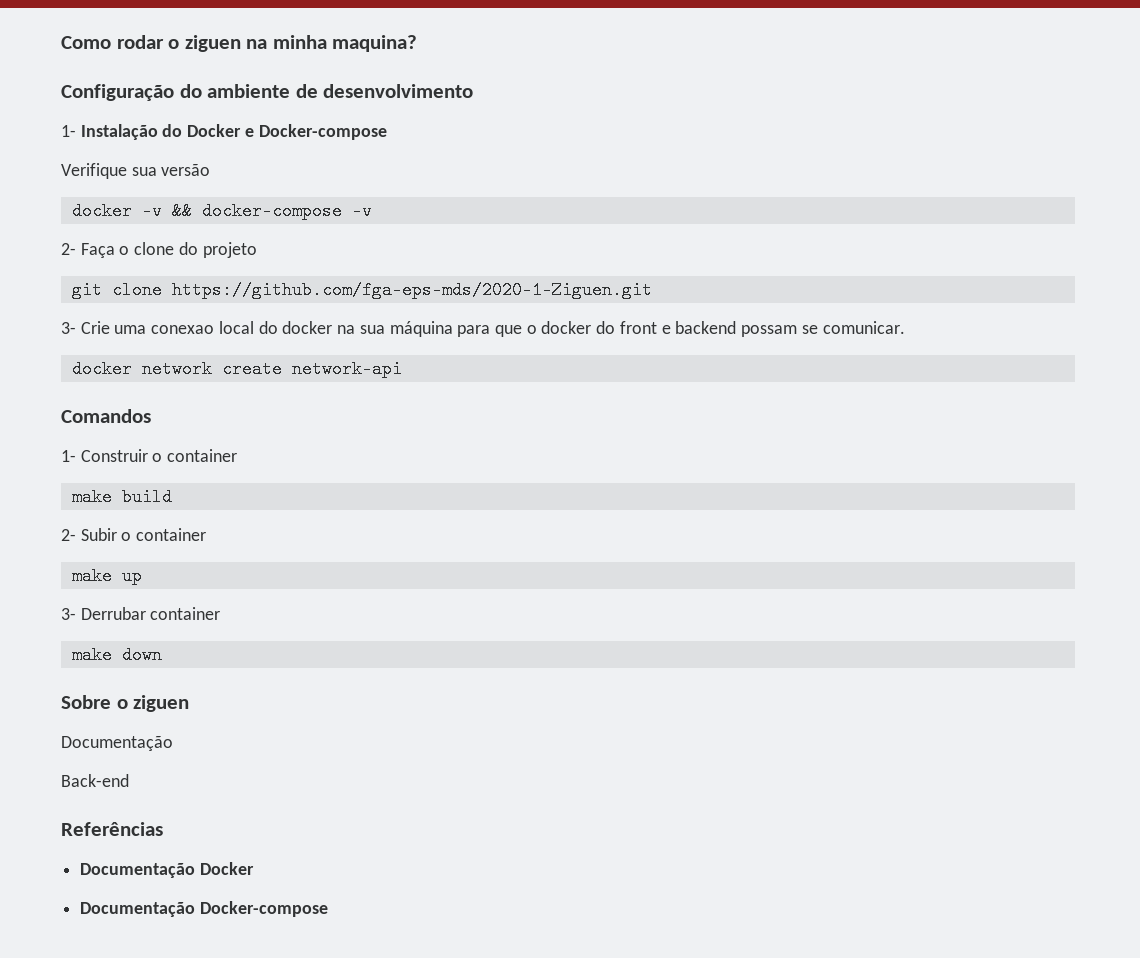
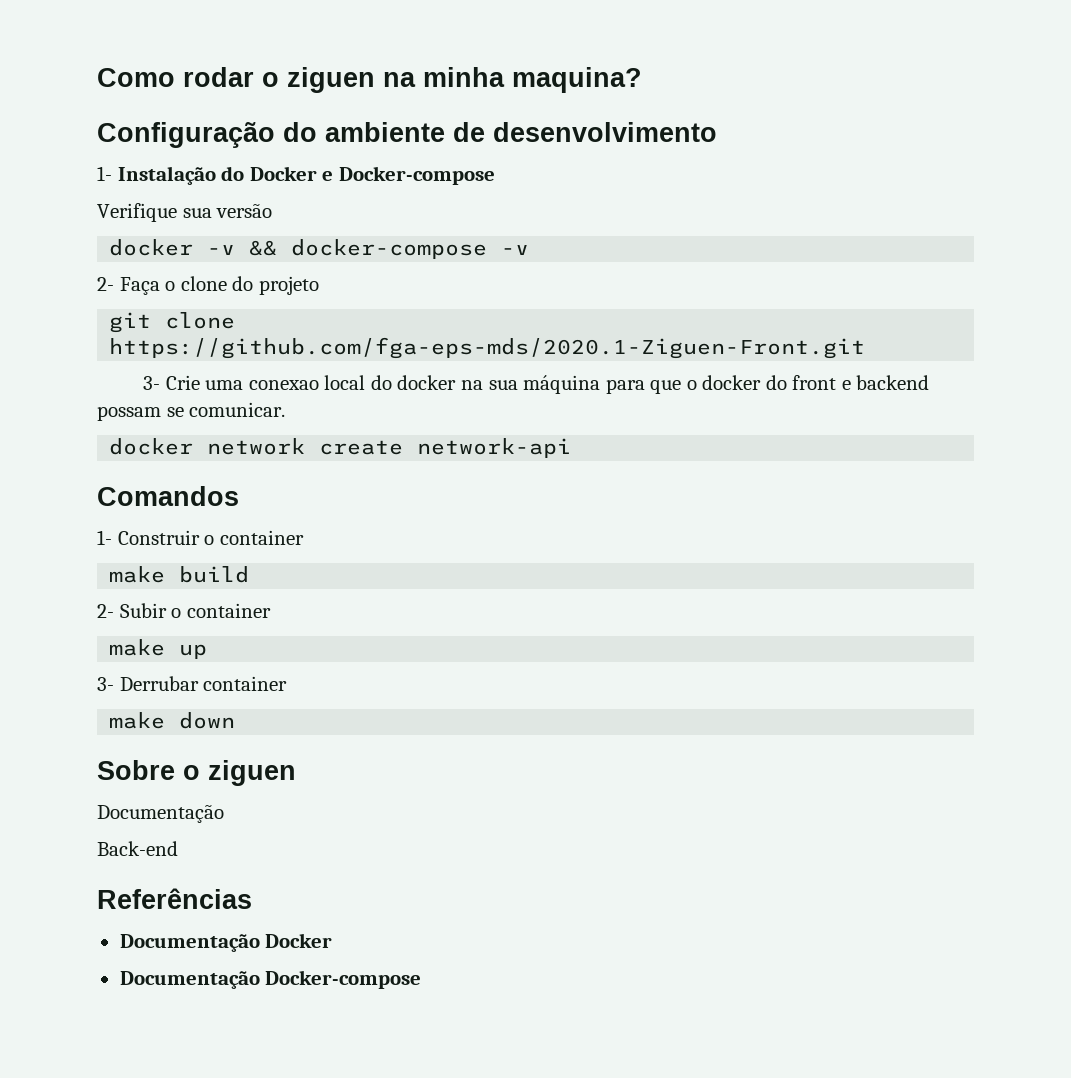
[171,281,652,299] https://github.com/fga-eps-mds/2020-1-Ziguen.git -> [109,337,866,359] https://github.com/fga-eps-mds/2020.1-Ziguen-Front.git

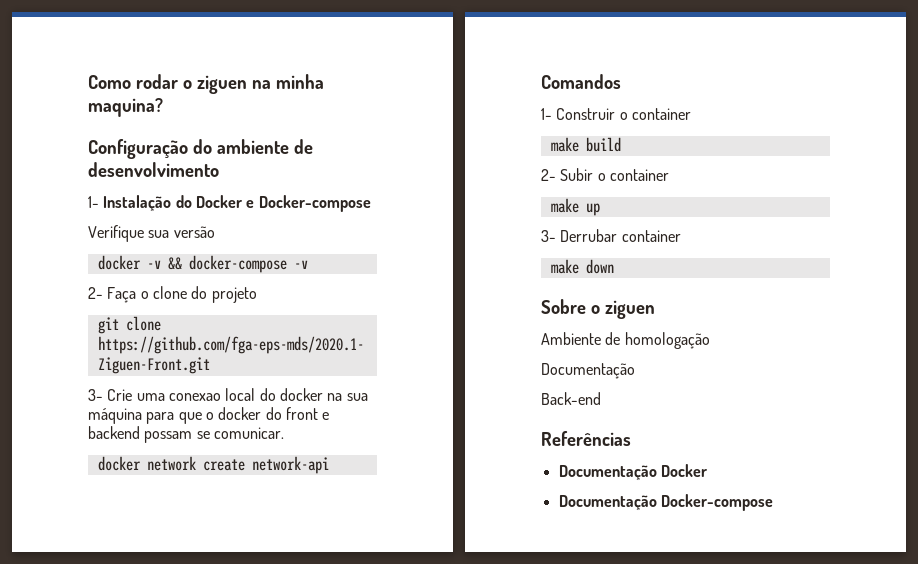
(296, 773) none -> [541,332,710,349] // Ambiente de homologação

